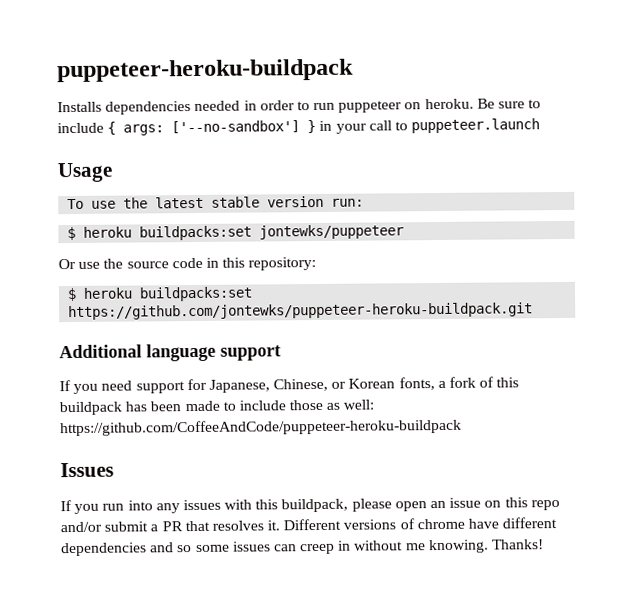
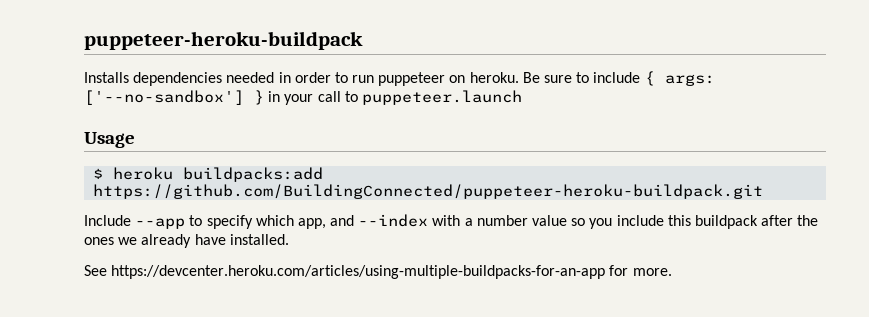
[67,195,365,210] [67,224,405,241] [58,257,317,271] [67,286,254,302] [68,302,534,321] [59,343,281,362] [59,376,520,394] [59,399,375,416] [60,418,462,437] [60,462,114,478] [60,497,560,514] [60,517,558,533] [61,539,545,557] To use the latest stable version run: // $ heroku buildpacks:set jontewks/puppeteer // Or use the source code in this repository: // $ heroku buildpacks:set https://github.com/jontewks/puppeteer-heroku-buildpack.git // Additional language support // If you need support for Japanese, Chinese, or Korean fonts, a fork of this buildpack has been made to include those as well: https://github.com/CoffeeAndCode/puppeteer-heroku-buildpack // Issues // If you run into any issues with this buildpack, please open an issue on this repo and/or submit a PR that resolves it. Different versions of chrome have different dependencies and so some issues can creep in without me knowing. Thanks! -> [93,167,324,182] [93,184,764,199] [84,214,819,229] [84,234,289,248] [84,265,672,279] $ heroku buildpacks:add https://github.com/BuildingConnected/puppeteer-heroku-buildpack.git // Include --app to specify which app, and --index with a number value so you include this buildpack after the ones we already have installed. // See https://devcenter.heroku.com/articles/using-multiple-buildpacks-for-an-app for more.

